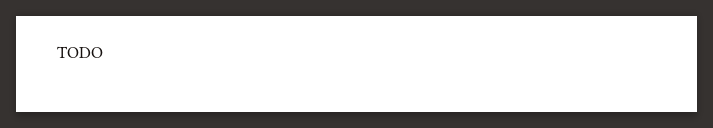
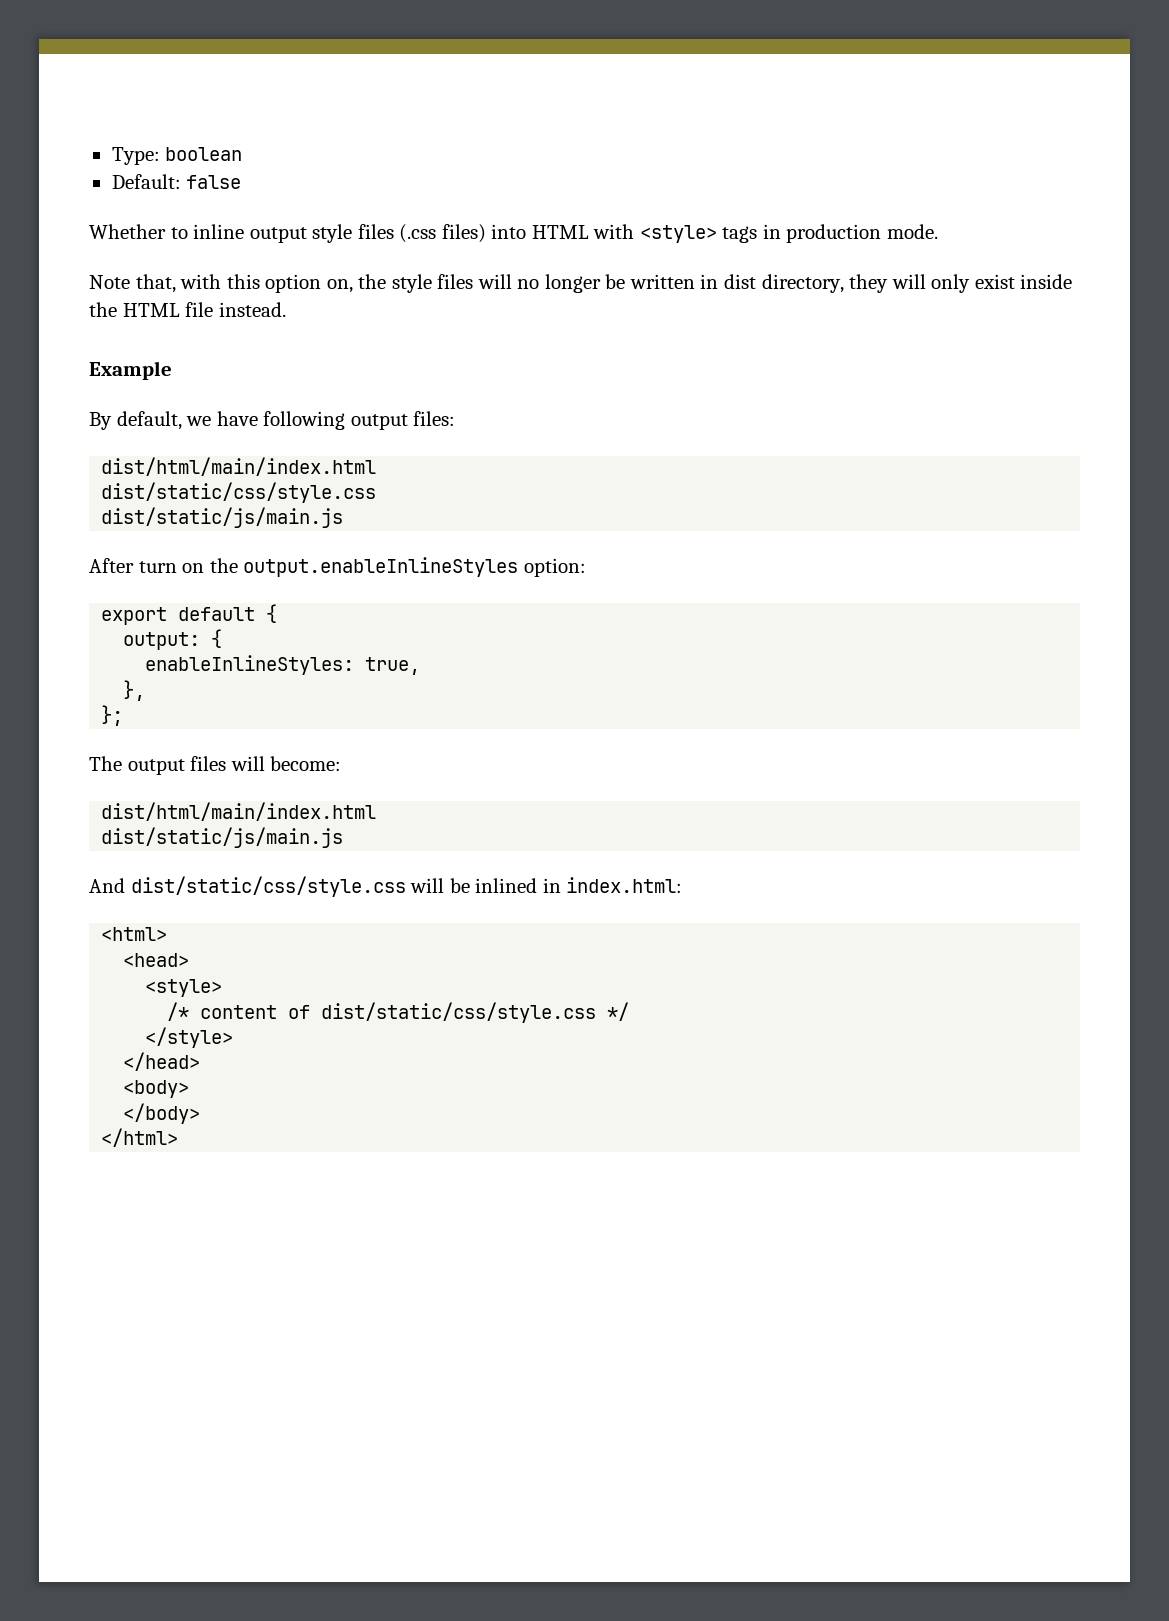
[57,46,103,58] TODO -> [111,147,243,165] [111,174,242,189] [89,224,939,243] [89,274,1073,293] [89,302,286,317] [89,361,172,380] [89,411,456,430] [101,457,377,476] [101,482,377,503] [101,507,344,528] [89,557,586,577] [101,604,278,625] [123,629,223,650] [145,655,421,675] [123,680,146,701] [101,705,124,726] [89,756,342,775] [101,802,377,821] [101,827,344,848] [89,876,683,897] [101,927,168,941] [123,953,190,967] [145,979,223,997] [167,1002,630,1023] [145,1027,234,1048] [123,1052,201,1071] [123,1080,190,1098] [123,1103,201,1124] [101,1128,179,1147] Type: boolean // Default: false // Whether to inline output style files (.css files) into HTML with <style> tags in production mode. // Note that, with this option on, the style files will no longer be written in dist directory, they will only exist inside the HTML file instead. // Example // By default, we have following output files: // dist/html/main/index.html // dist/static/css/style.css // dist/static/js/main.js // After turn on the output.enableInlineStyles option: // export default { // output: { // enableInlineStyles: true, // }, // }; // The output files will become: // dist/html/main/index.html // dist/static/js/main.js // And dist/static/css/style.css will be inlined in index.html: // <html> // <head> // <style> // /* content of dist/static/css/style.css */ // </style> // </head> // <body> // </body> // </html>

